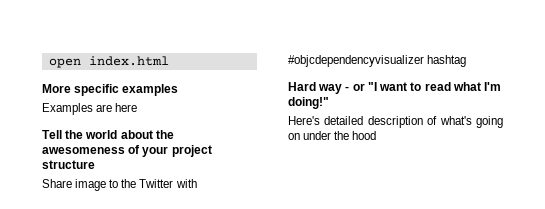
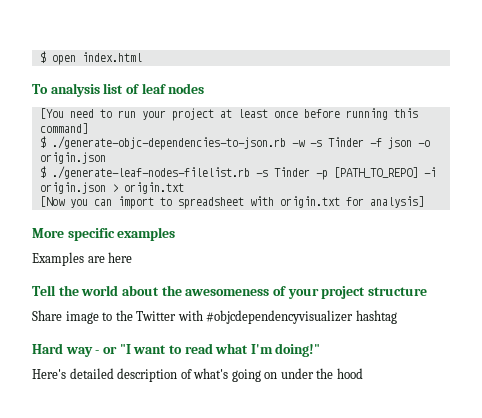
(48, 63) none -> [39,51,46,63] $
(169, 61) none -> [32,83,205,97] [39,108,418,121] [39,123,88,134] [39,136,430,150] [39,152,106,164] [39,166,436,180] [39,182,184,194] [39,196,424,209] // To analysis list of leaf nodes // [You need to run your project at least once before running this command] // $ ./generate-objc-dependencies-to-json.rb -w -s Tinder -f json -o origin.json // $ ./generate-leaf-nodes-filelist.rb -s Tinder -p [PATH_TO_REPO] -i origin.json > origin.txt // [Now you can import to spreadsheet with origin.txt for analysis]

